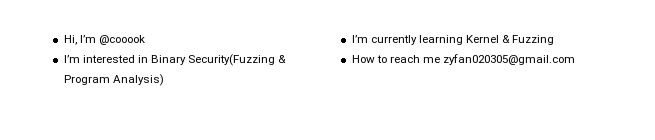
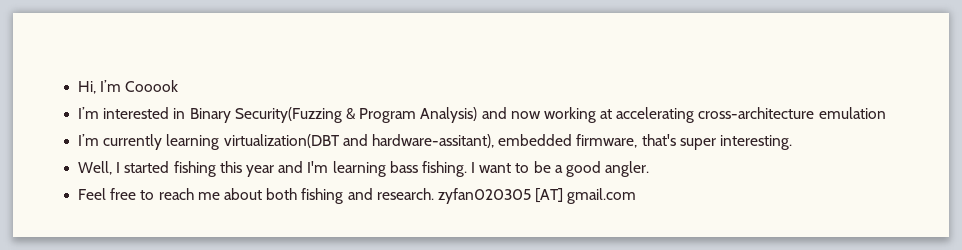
[98,35,145,45] @cooook -> [125,80,179,92] Cooook
[351,35,555,45] [351,54,576,65] // I’m currently learning Kernel & Fuzzing // How to reach me zyfan020305@gmail.com -> [481,107,886,123] [78,134,792,150] [78,161,650,177] [78,188,637,204] and now working at accelerating cross-architecture emulation // I’m currently learning virtualization(DBT and hardware-assitant), embedded firmware, that's super interesting. // Well, I started fishing this year and I'm learning bass fishing. I want to be a good angler. // Feel free to reach me about both fishing and research. zyfan020305 [AT] gmail.com

